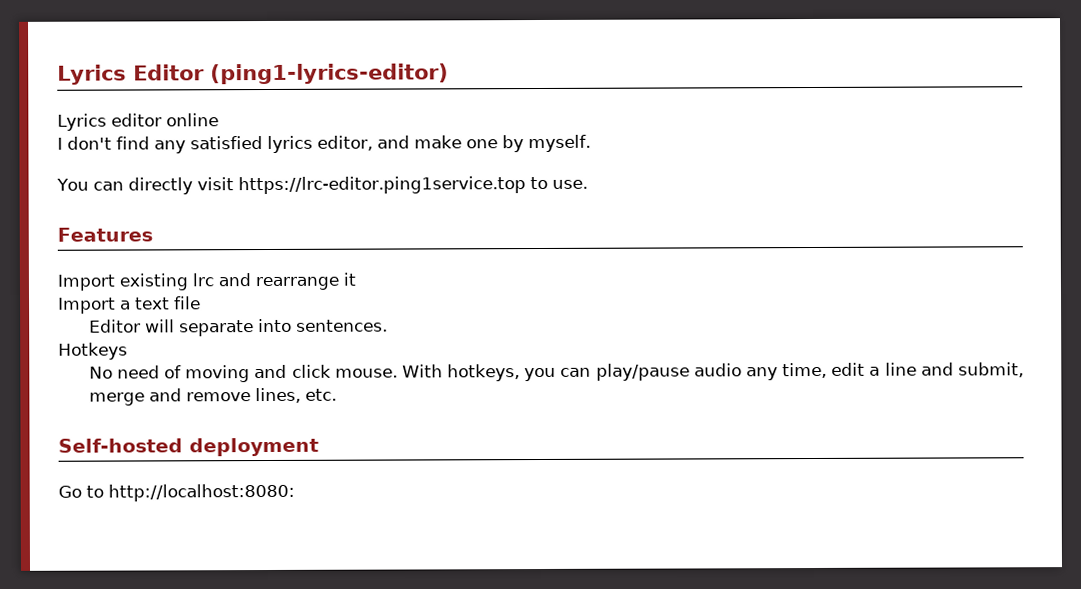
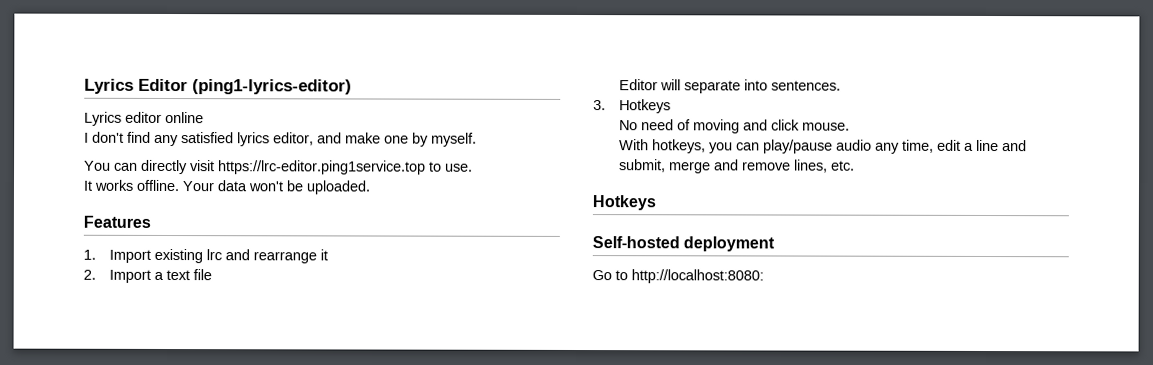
(588, 184) none -> [83,179,371,195] // It works offline. Your data won't be uploaded.
(153, 234) none -> [83,249,96,260] 1.
(356, 279) none -> [83,269,96,280] 2.
(388, 325) none -> [593,100,606,111] 3.
(398, 373) none -> (851, 126) //
(337, 394) none -> [592,195,656,211] // Hotkeys

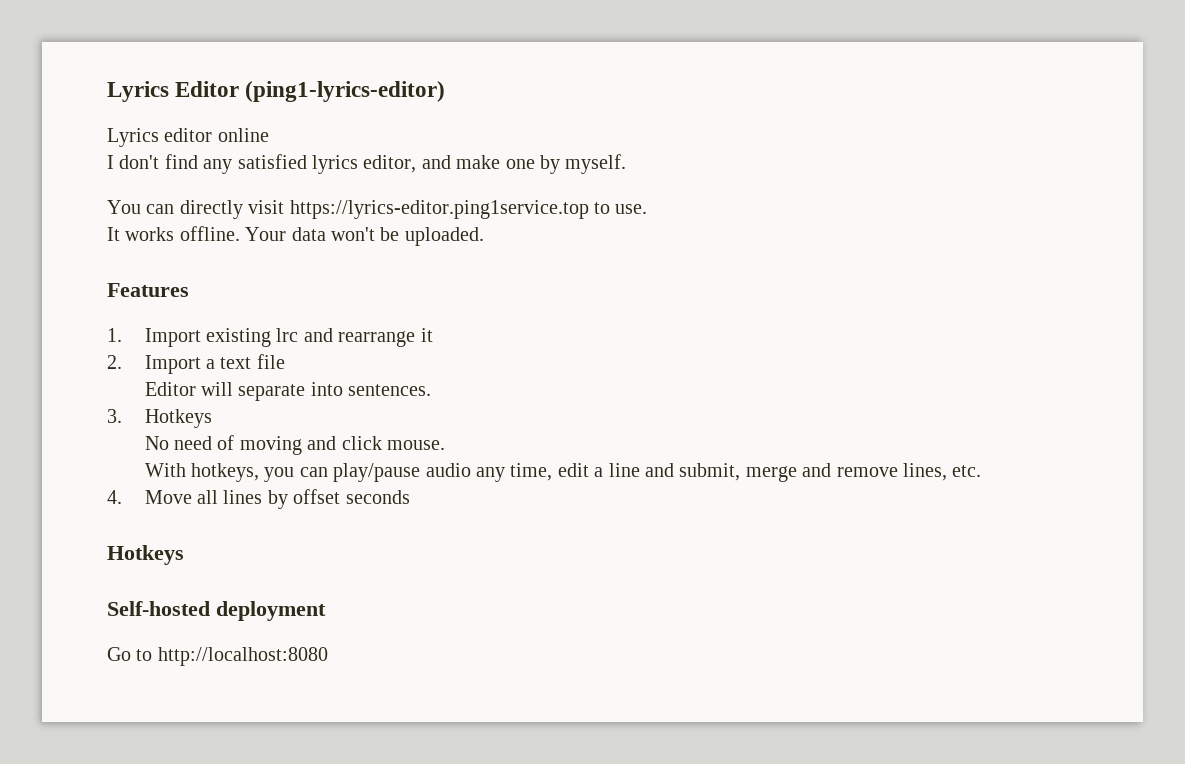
[218,160,426,175] https://lrc-editor.ping1service.top -> [289,200,589,219] https://lyrics-editor.ping1service.top
(856, 165) none -> [107,489,410,509] // 4. Move all lines by offset seconds
[631,269,764,284] http://localhost:8080: -> [157,647,328,666] http://localhost:8080

